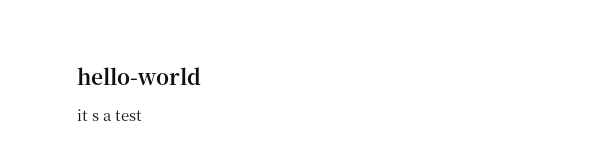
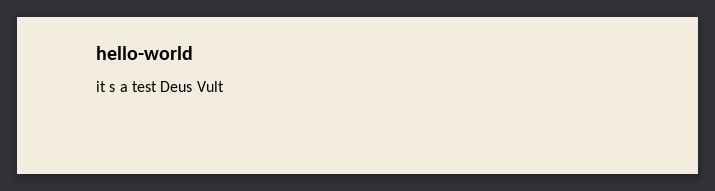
(143, 115) none -> [160,81,224,92] Deus Vult

